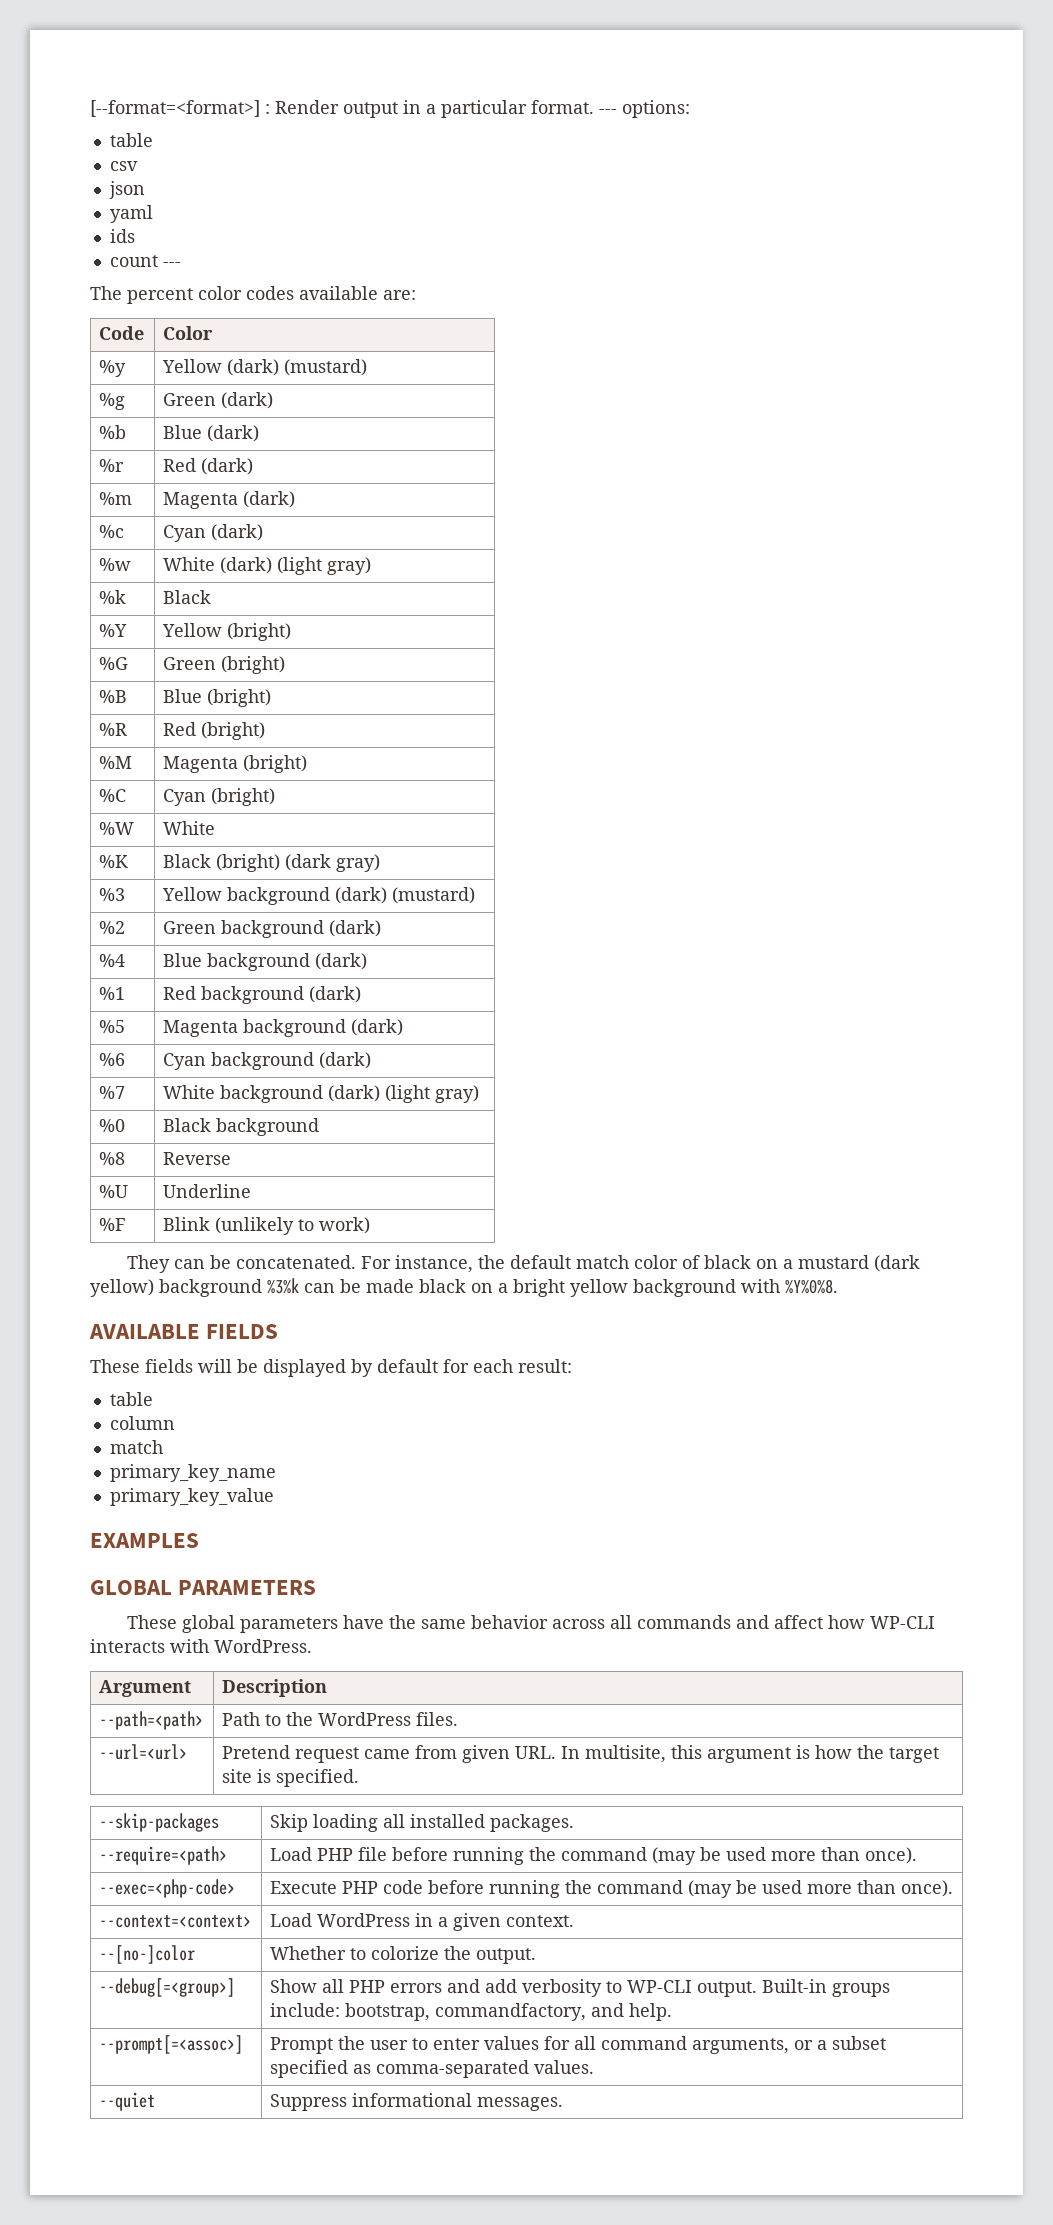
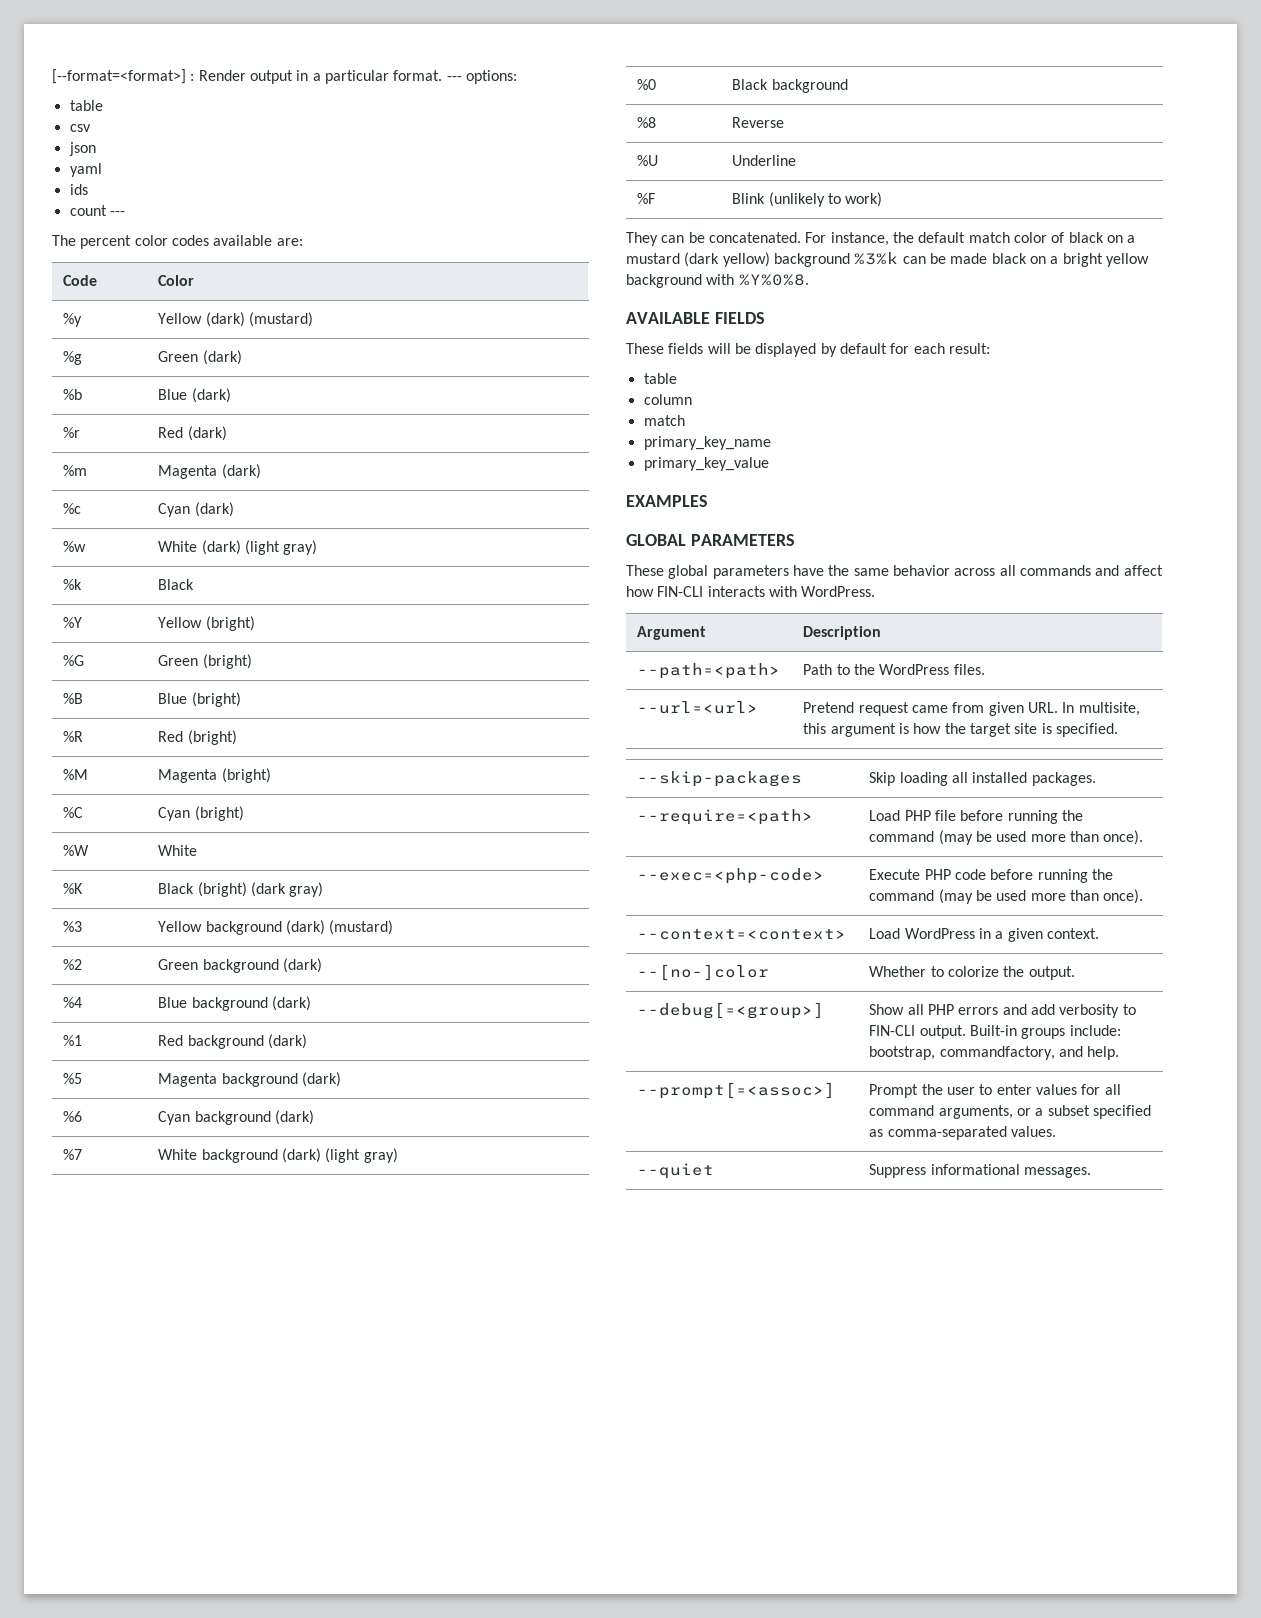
[870,1616,936,1629] WP-CLI -> [657,586,704,597] FIN-CLI
[627,1980,693,1993] WP-CLI -> [869,1025,916,1036] FIN-CLI

